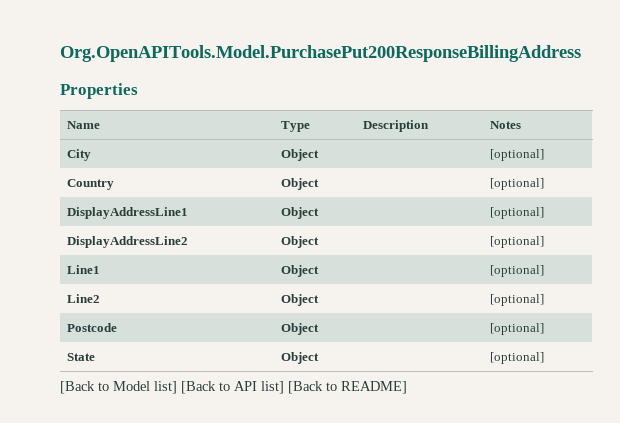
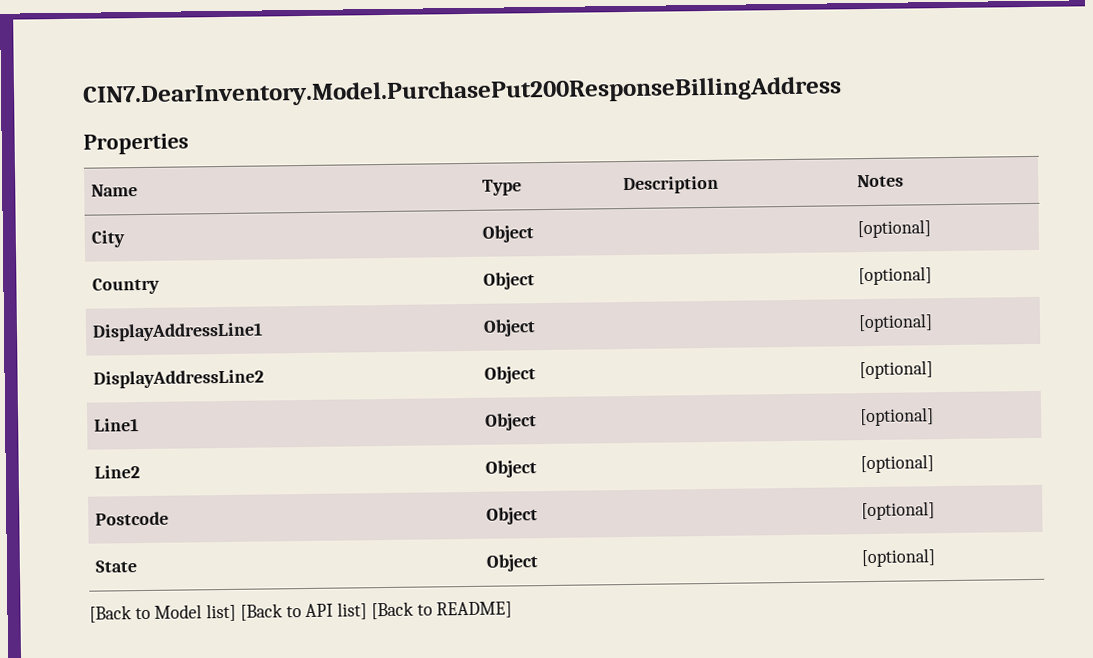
[60,45,581,62] Org.OpenAPITools.Model.PurchasePut200ResponseBillingAddress -> [82,76,842,108] CIN7.DearInventory.Model.PurchasePut200ResponseBillingAddress

